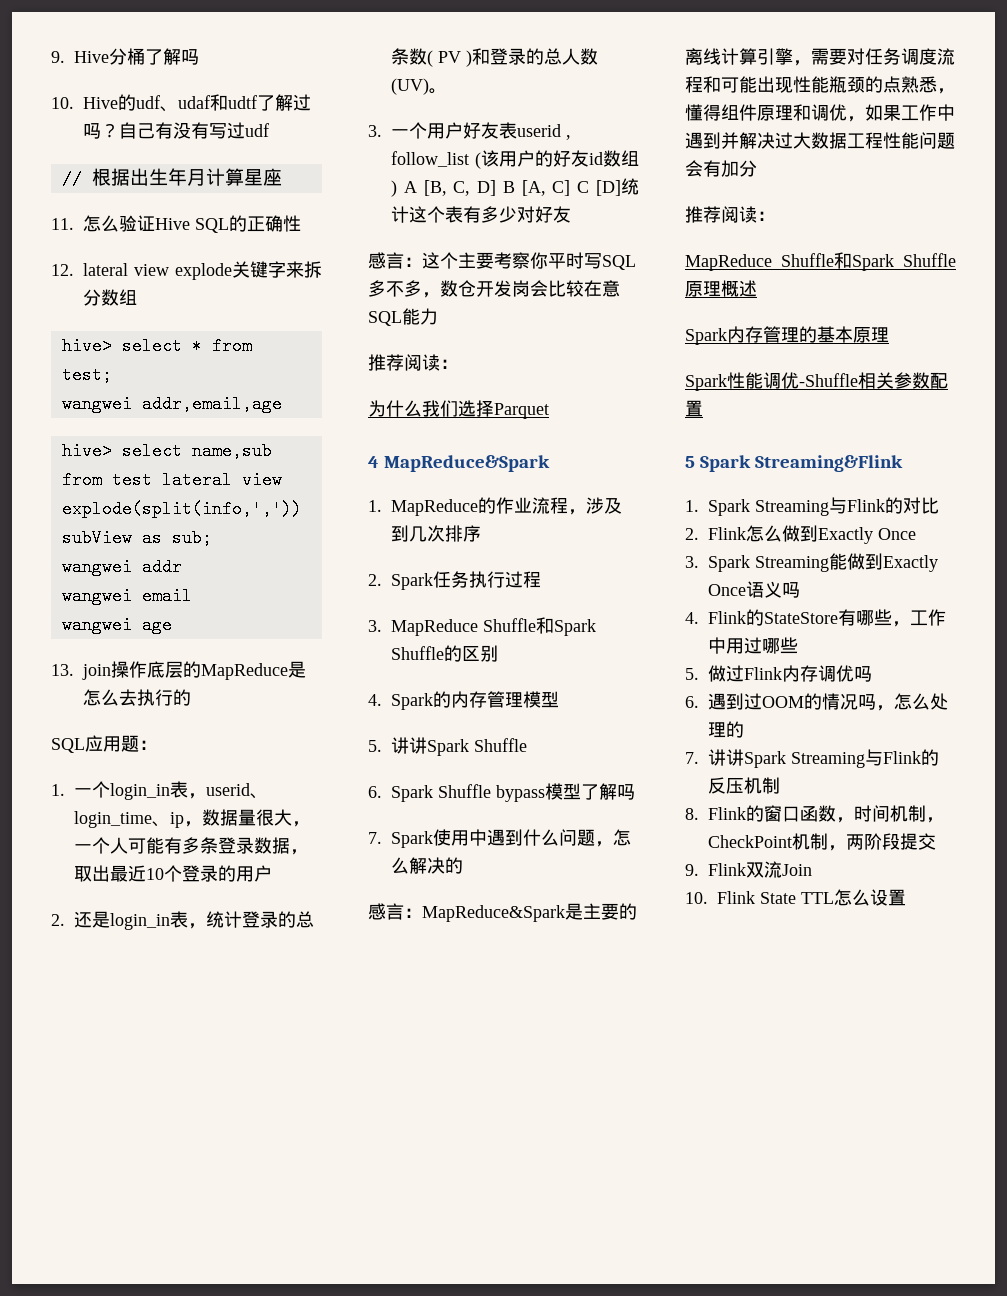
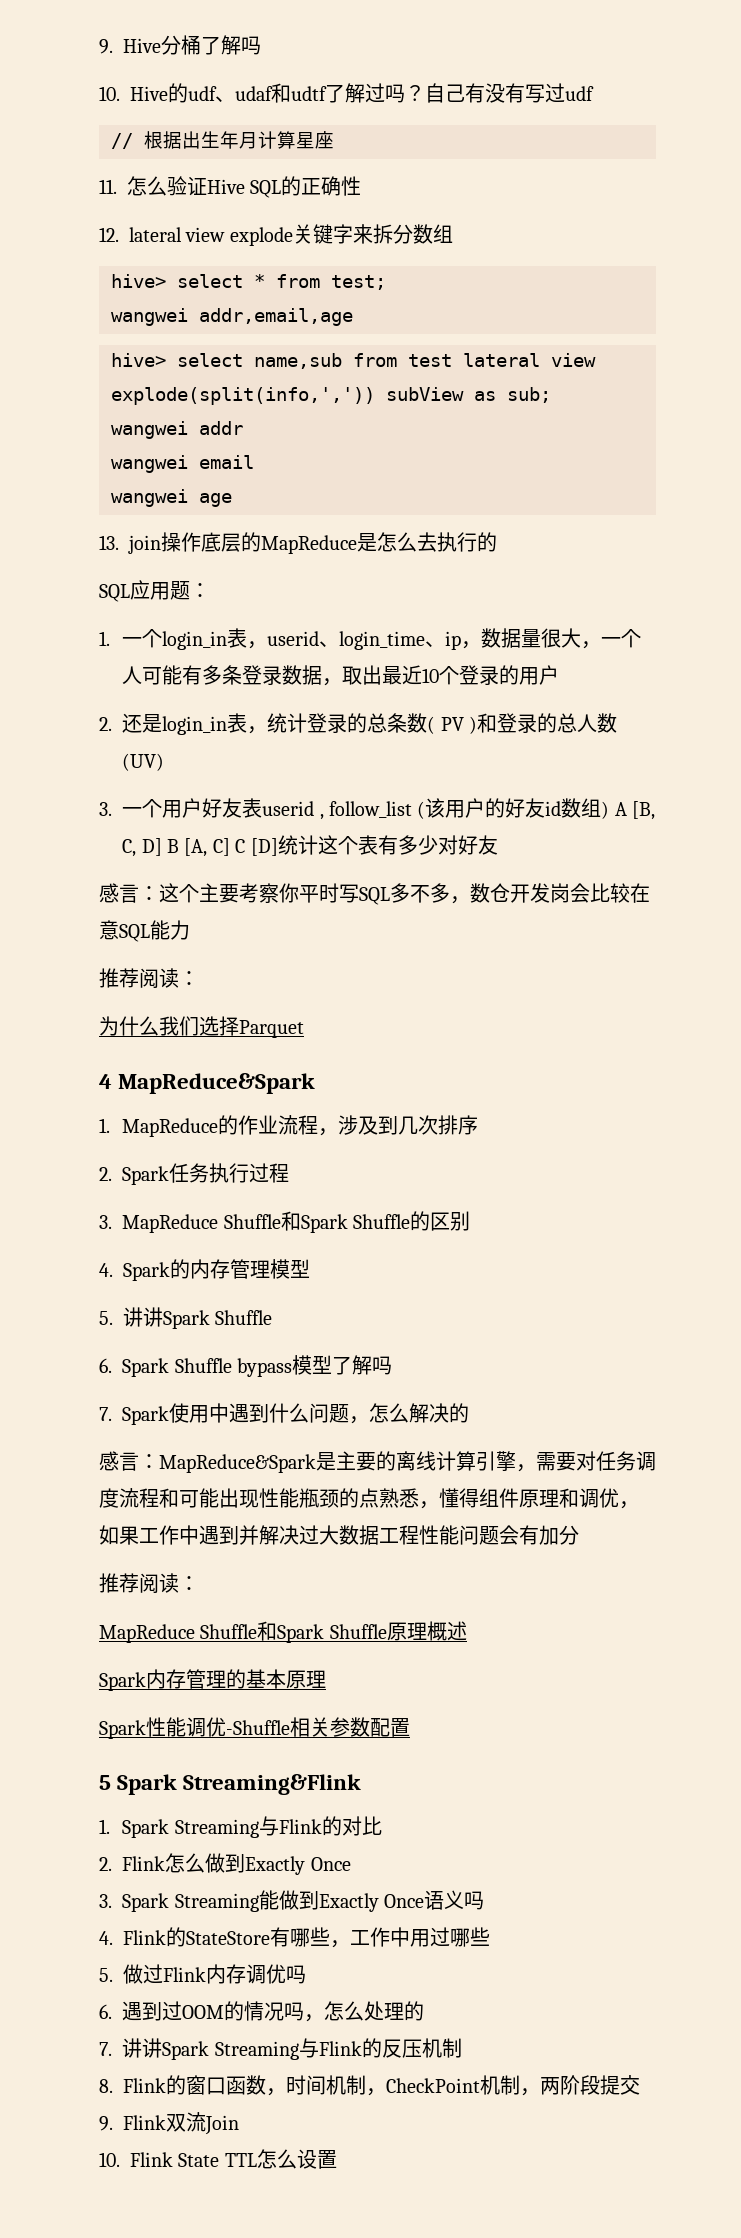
[429,88,447,94] 。 -> (165, 762) none

